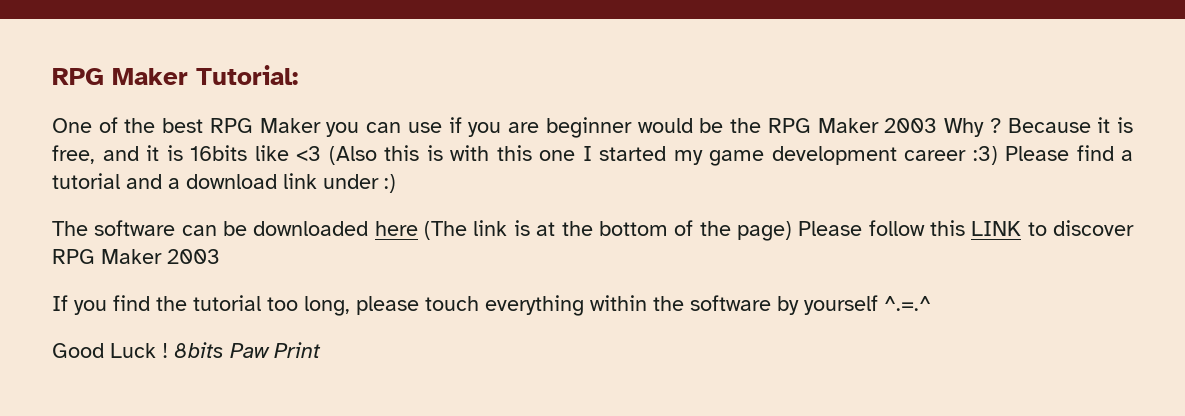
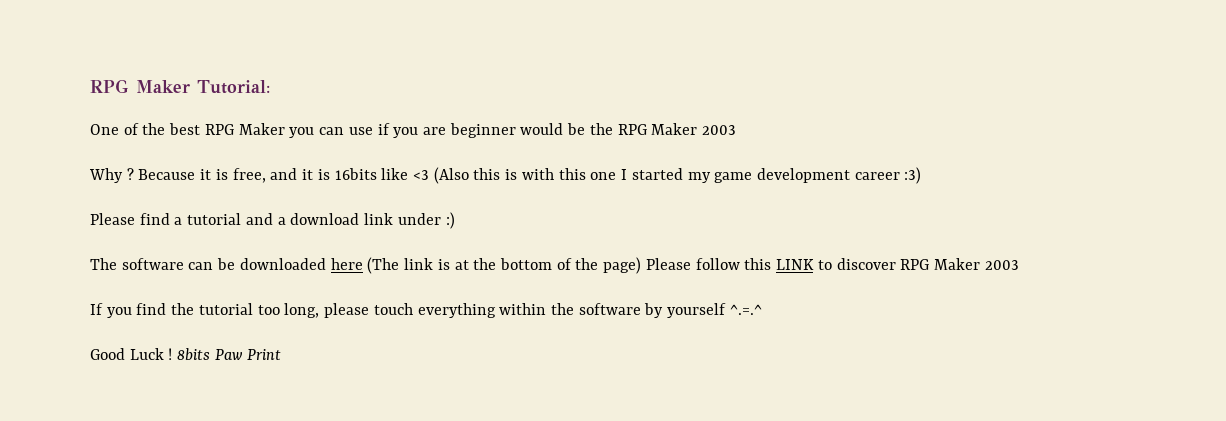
(938, 125) none -> (737, 130) //
(998, 155) none -> (922, 175) //

